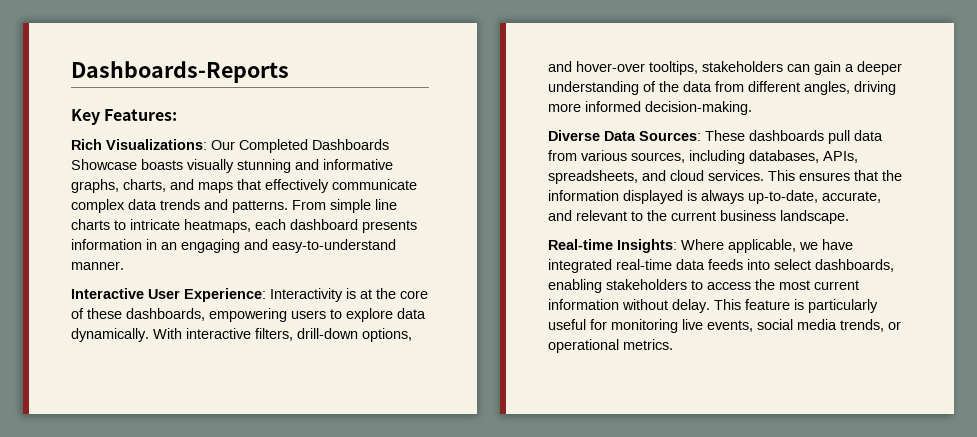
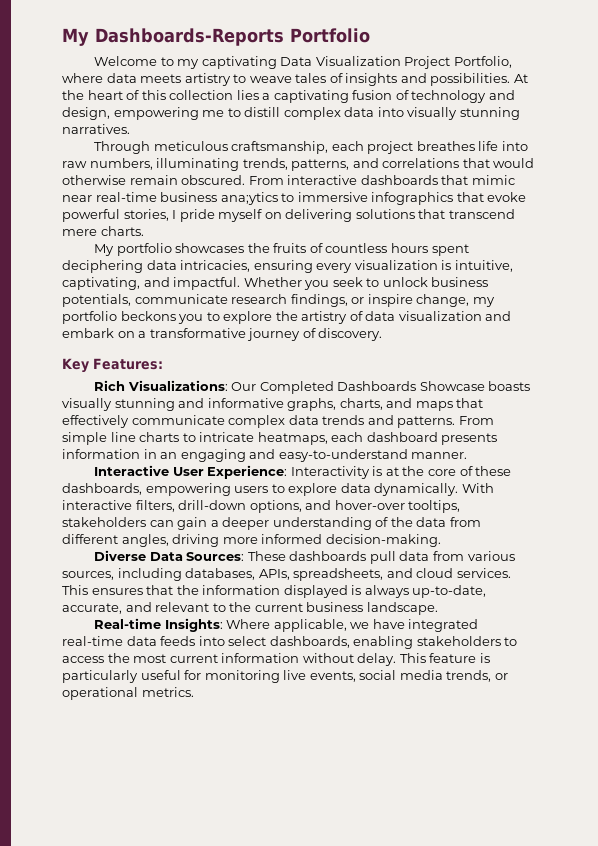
(71, 72) none -> [62,28,89,46] My
(289, 72) none -> [290,28,370,43] [94,56,512,69] [62,73,528,86] [62,90,515,103] [62,107,520,120] [62,124,130,134] [94,141,528,154] [62,158,535,171] [62,175,515,185] [62,192,527,205] [62,209,515,222] [62,226,144,236] [94,243,469,256] [62,260,513,273] [62,277,489,290] [62,294,495,307] [62,311,512,324] [62,328,383,341] Portfolio // Welcome to my captivating Data Visualization Project Portfolio, where data meets artistry to weave tales of insights and possibilities. At the heart of this collection lies a captivating fusion of technology and design, empowering me to distill complex data into visually stunning narratives. // Through meticulous craftsmanship, each project breathes life into raw numbers, illuminating trends, patterns, and correlations that would otherwise remain obscured. From interactive dashboards that mimic near real-time business ana;ytics to immersive infographics that evoke powerful stories, I pride myself on delivering solutions that transcend mere charts. // My portfolio showcases the fruits of countless hours spent deciphering data intricacies, ensuring every visualization is intuitive, captivating, and impactful. Whether you seek to unlock business potentials, communicate research findings, or inspire change, my portfolio beckons you to explore the artistry of data visualization and embark on a transformative journey of discovery.

